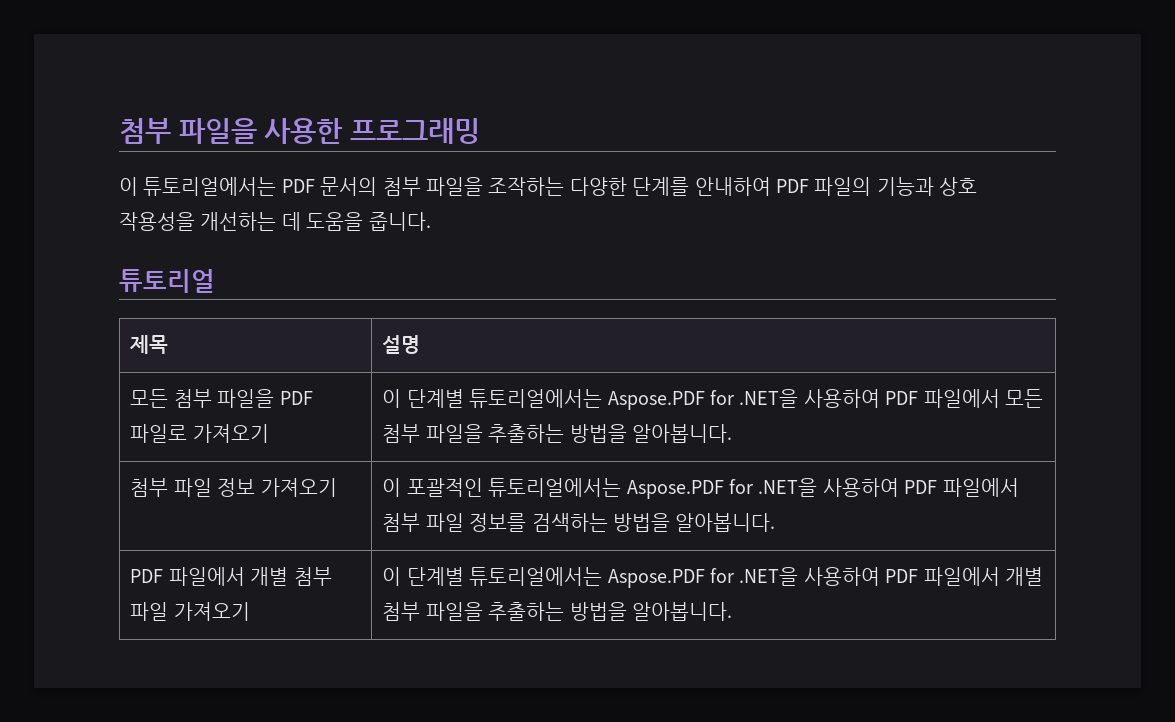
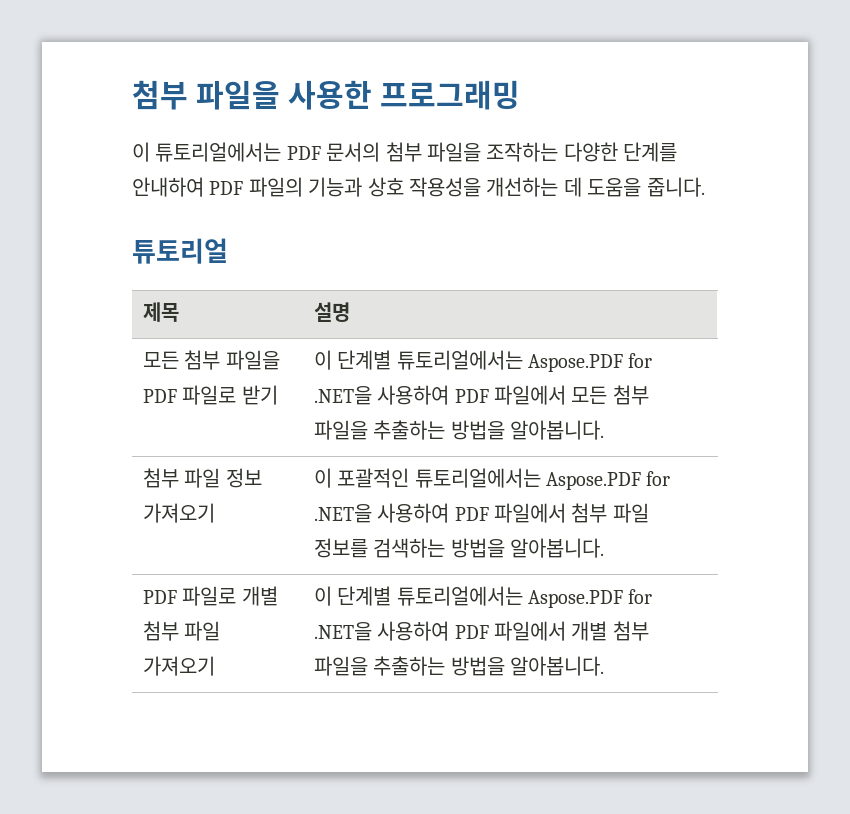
[192,424,269,443] 가져오기 -> [241,385,278,405] 받기
[168,567,245,586] 파일에서 -> [182,586,237,606] 파일로

